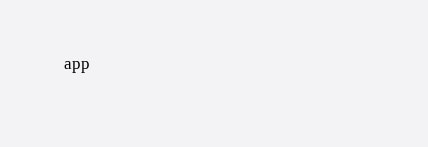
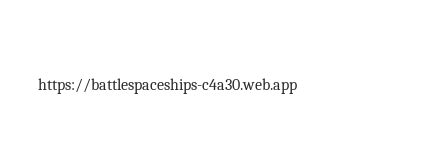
[64,61,90,73] app -> [38,78,297,94] https://battlespaceships-c4a30.web.app

